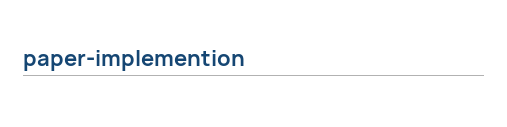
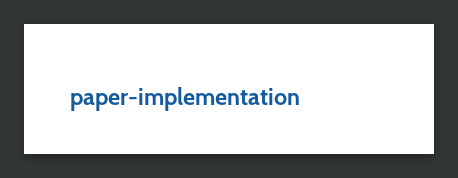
[23,50,245,71] paper-implemention -> [70,87,300,111] paper-implementation

